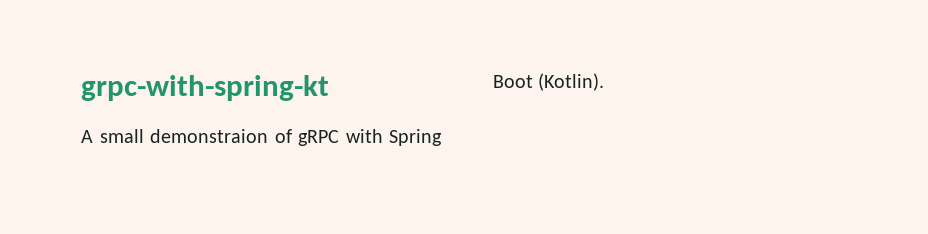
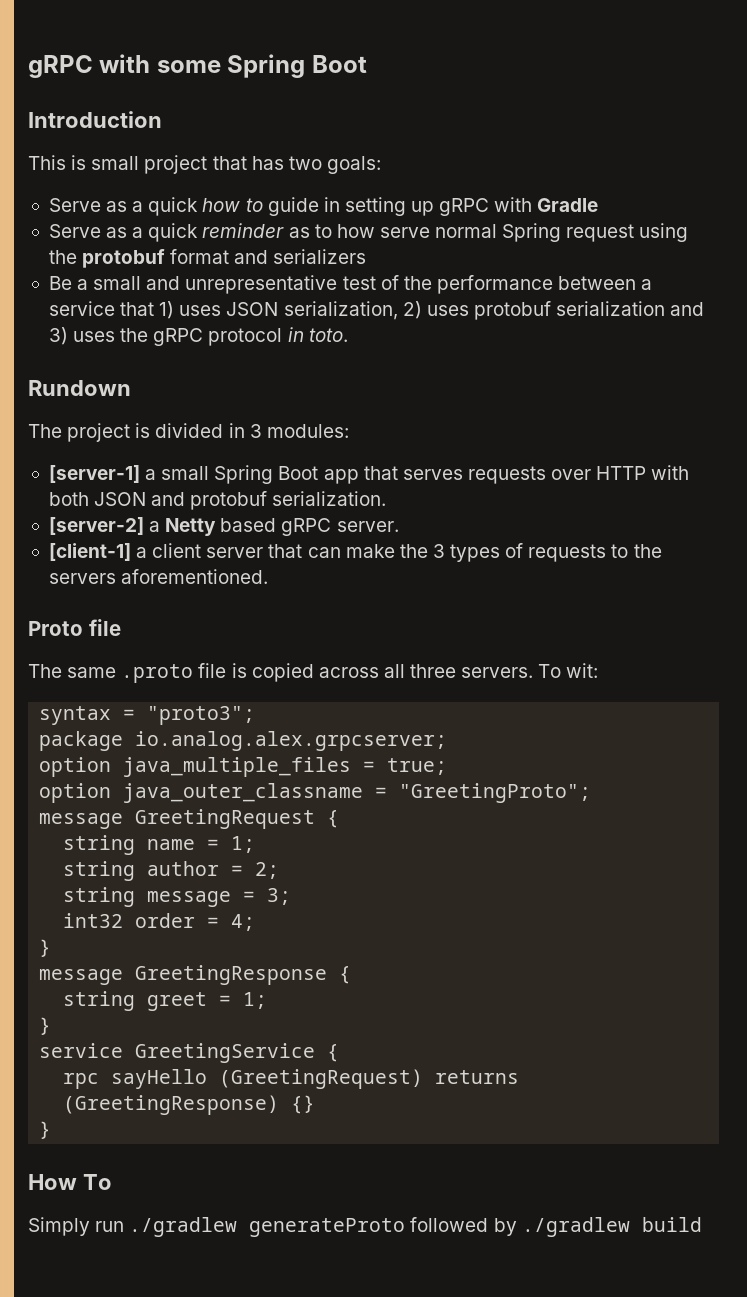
[81,75,329,101] [81,129,442,146] [493,73,605,91] grpc-with-spring-kt // A small demonstraion of gRPC with Spring Boot (Kotlin). -> [28,54,367,78] [28,111,162,128] [28,155,381,174] [48,197,599,216] [48,223,689,242] [48,249,367,268] [48,275,653,294] [48,301,705,320] [48,327,348,346] [28,380,131,396] [28,423,349,442] [48,465,690,484] [48,491,387,510] [48,517,399,536] [48,543,662,562] [48,569,269,584] [28,619,121,636] [28,663,599,683] [39,706,256,725] [39,731,448,751] [39,757,448,777] [39,783,592,803] [39,809,340,829] [63,835,256,855] [63,861,280,881] [63,887,292,907] [63,913,256,931] [39,939,52,957] [39,965,352,985] [63,991,268,1011] [39,1017,52,1035] [39,1043,340,1063] [63,1069,520,1089] [63,1095,316,1115] [39,1121,52,1139] [28,1174,112,1190] [28,1217,702,1237] gRPC with some Spring Boot // Introduction // This is small project that has two goals: // Serve as a quick how to guide in setting up gRPC with Gradle // Serve as a quick reminder as to how serve normal Spring request using the protobuf format and serializers // Be a small and unrepresentative test of the performance between a service that 1) uses JSON serialization, 2) uses protobuf serialization and 3) uses the gRPC protocol in toto. // Rundown // The project is divided in 3 modules: // [server-1] a small Spring Boot app that serves requests over HTTP with both JSON and protobuf serialization. // [server-2] a Netty based gRPC server. // [client-1] a client server that can make the 3 types of requests to the servers aforementioned. // Proto file // The same .proto file is copied across all three servers. To wit: // syntax = "proto3"; // package io.analog.alex.grpcserver; // option java_multiple_files = true; // option java_outer_classname = "GreetingProto"; // message GreetingRequest { // string name = 1; // string author = 2; // string message = 3; // int32 order = 4; // } // message GreetingResponse { // string greet = 1; // } // service GreetingService { // rpc sayHello (GreetingRequest) returns (GreetingResponse) {} // } // How To // Simply run ./gradlew generateProto followed by ./gradlew build

